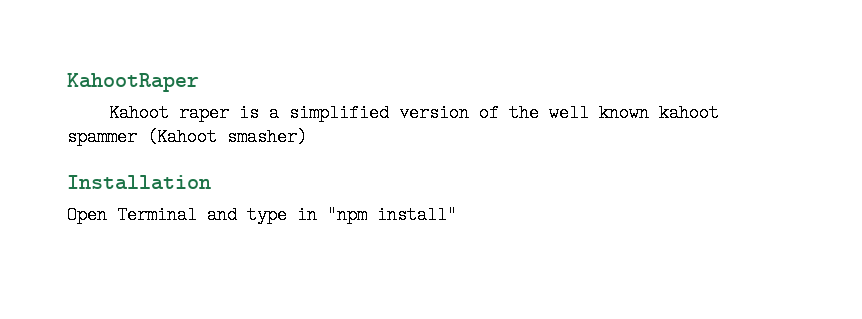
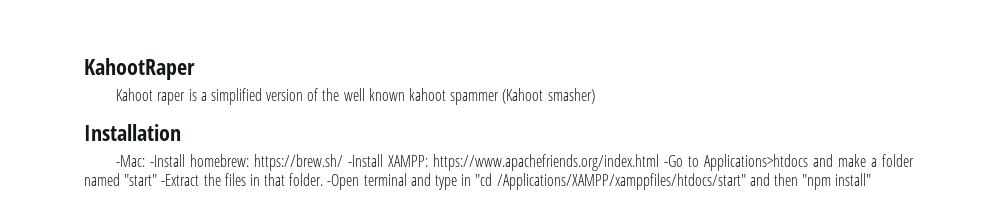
[67,206,317,224] Open Terminal and type in -> [116,154,914,171] [84,173,798,190] -Mac: -Install homebrew: https://brew.sh/ -Install XAMPP: https://www.apachefriends.org/index.html -Go to Applications>htdocs and make a folder named "start" -Extract the files in that folder. -Open terminal and type in "cd /Applications/XAMPP/xamppfiles/htdocs/start" and then

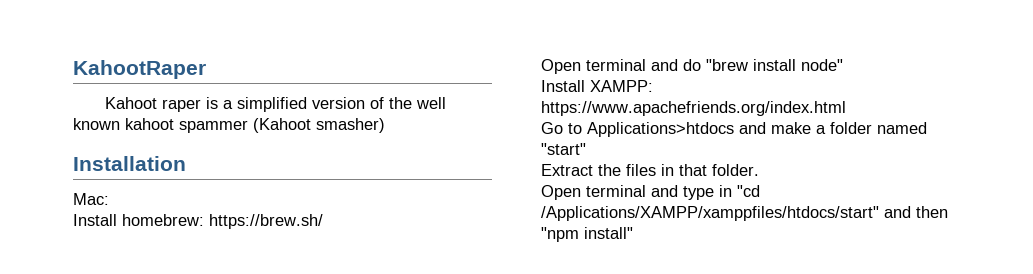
[116,154,186,167] -Mac: -Install -> [73,193,109,205] [73,214,117,226] Mac: // Install
[348,154,384,167] -Install -> [541,59,843,74] [541,80,585,92] // Open terminal and do "brew install node" // Install
[664,155,684,167] -Go -> [541,122,563,134] // Go
[161,174,200,186] -Extract -> [541,164,593,176] // Extract
[327,174,360,190] -Open -> [541,185,581,200] // Open

